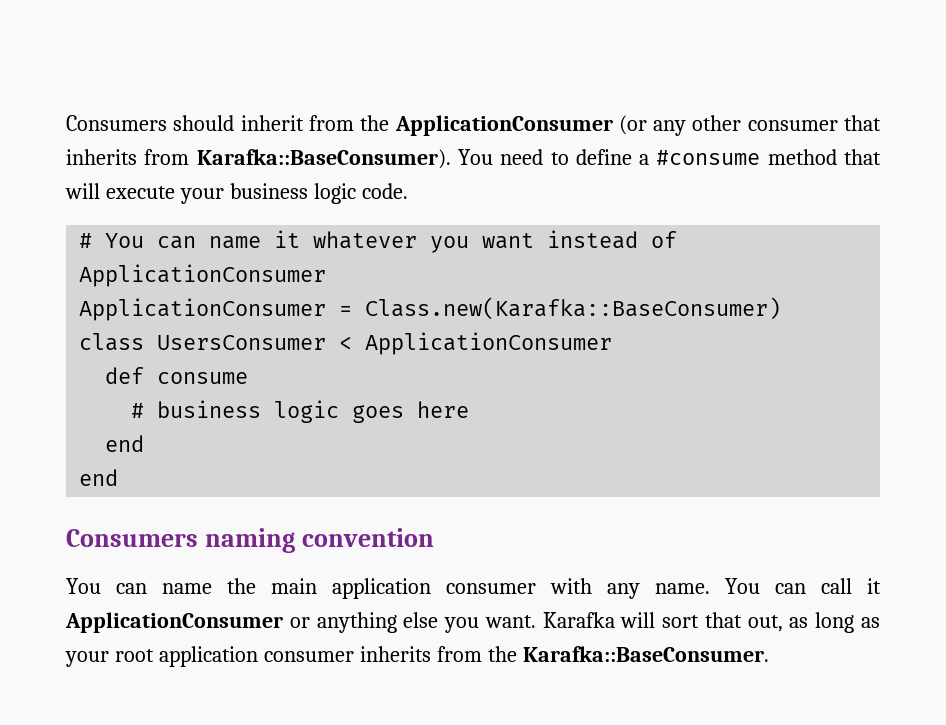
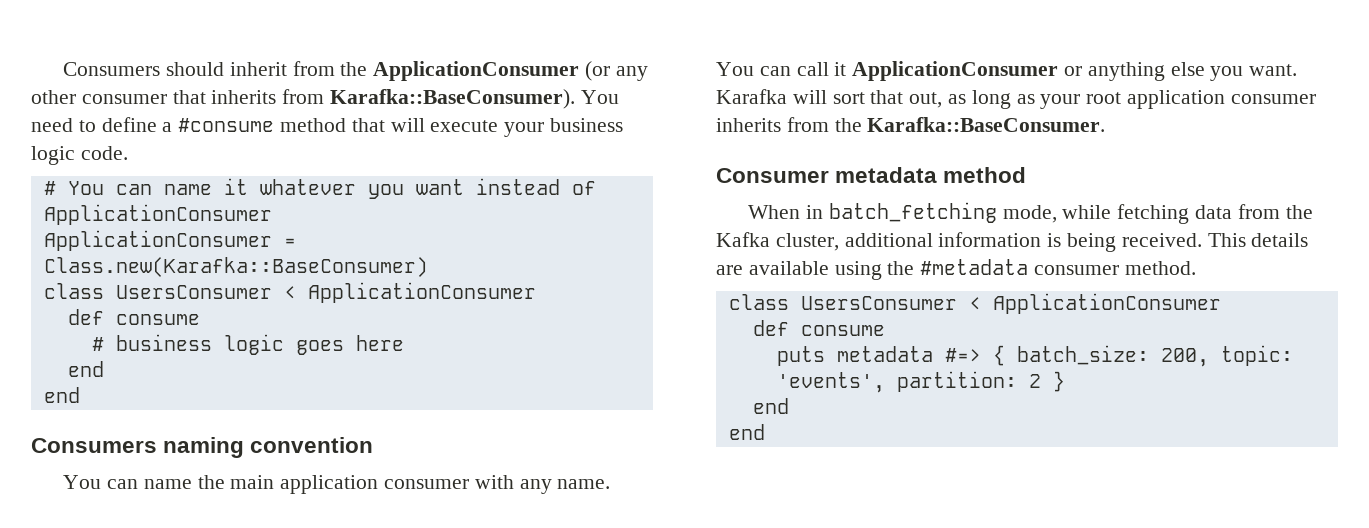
(769, 654) none -> [716,167,1027,183] [748,202,1313,224] [716,232,1309,252] [716,259,1196,280] [728,293,1221,314] [752,320,885,336] [776,345,1293,367] [776,371,1065,393] [752,398,789,414] [728,424,765,440] // Consumer metadata method // When in batch_fetching mode, while fetching data from the Kafka cluster, additional information is being received. This details are available using the #metadata consumer method. // class UsersConsumer < ApplicationConsumer // def consume // puts metadata #=> { batch_size: 200, topic: 'events', partition: 2 } // end // end

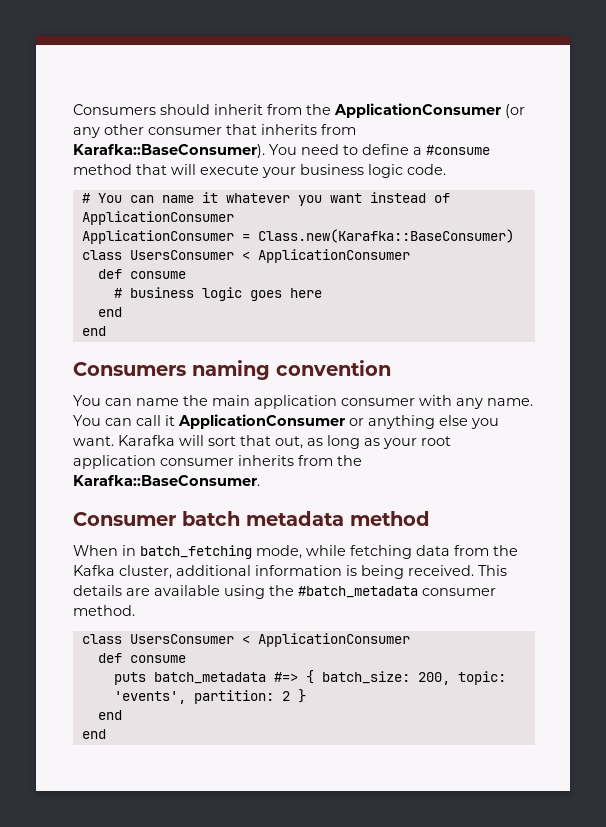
(829, 175) none -> [182,511,240,526] batch
[920,259,1029,275] #metadata -> [298,586,418,598] #batch_metadata
[836,346,933,362] metadata -> [153,672,266,684] batch_metadata

